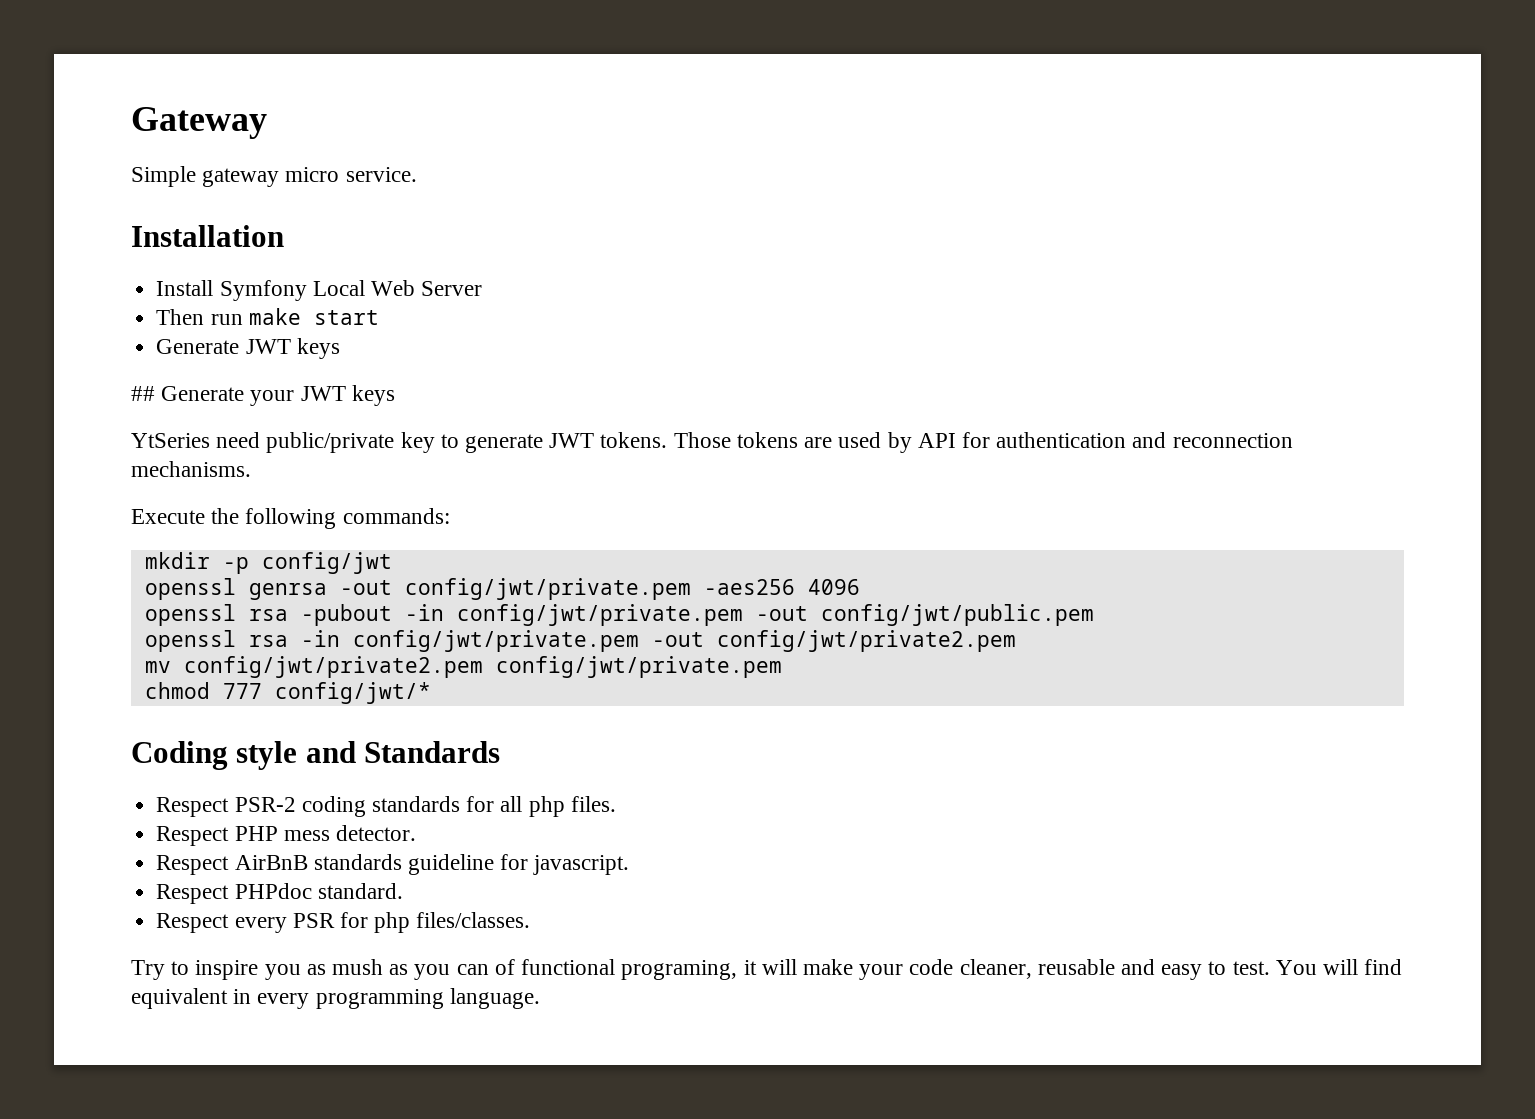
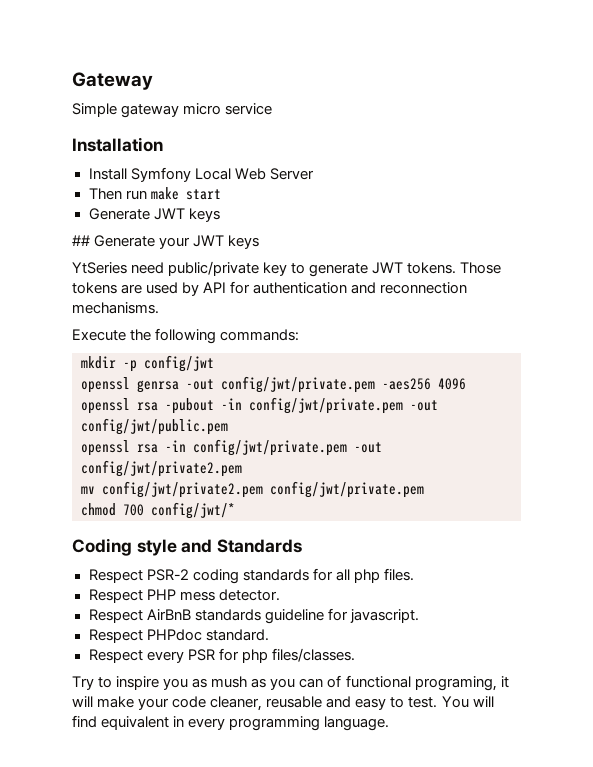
[345,167,417,182] service. -> [225,103,273,115] service
[222,683,262,699] 777 -> [123,504,144,516] 700

